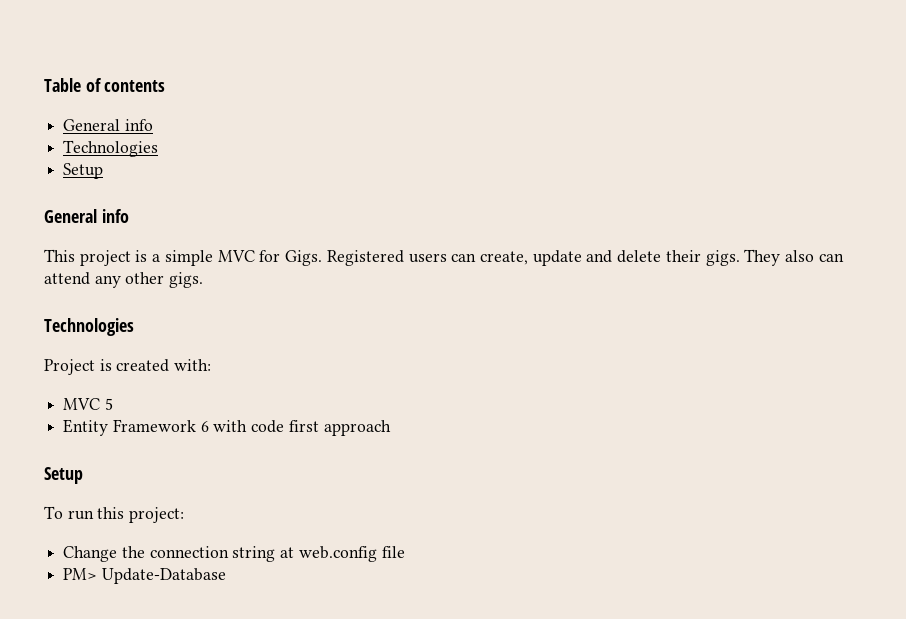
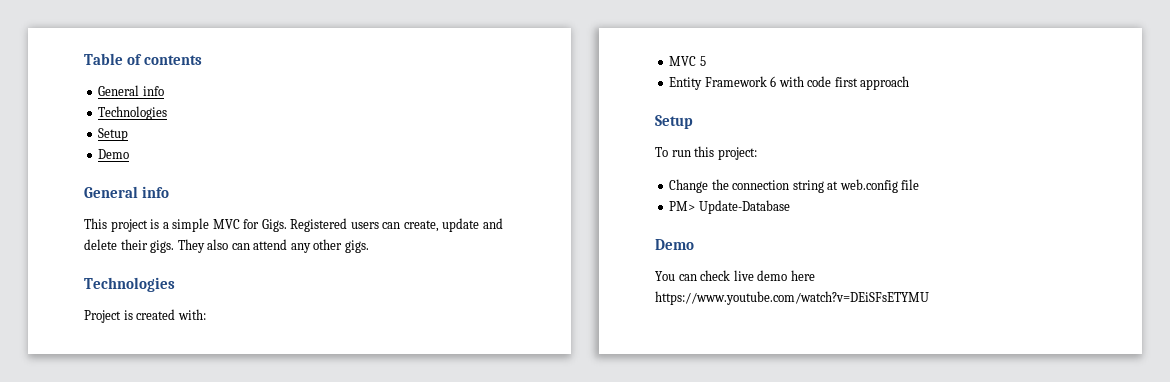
(104, 171) none -> [98,149,130,159] // Demo
(226, 576) none -> [655,239,694,250] [655,270,815,281] [655,291,929,305] // Demo // You can check live demo here https://www.youtube.com/watch?v=DEiSFsETYMU

